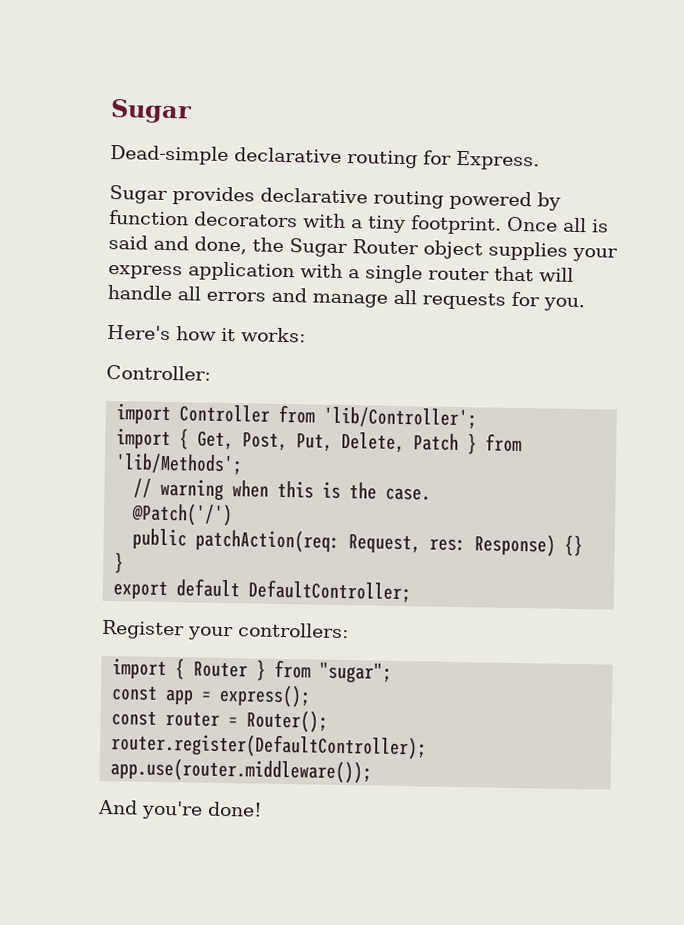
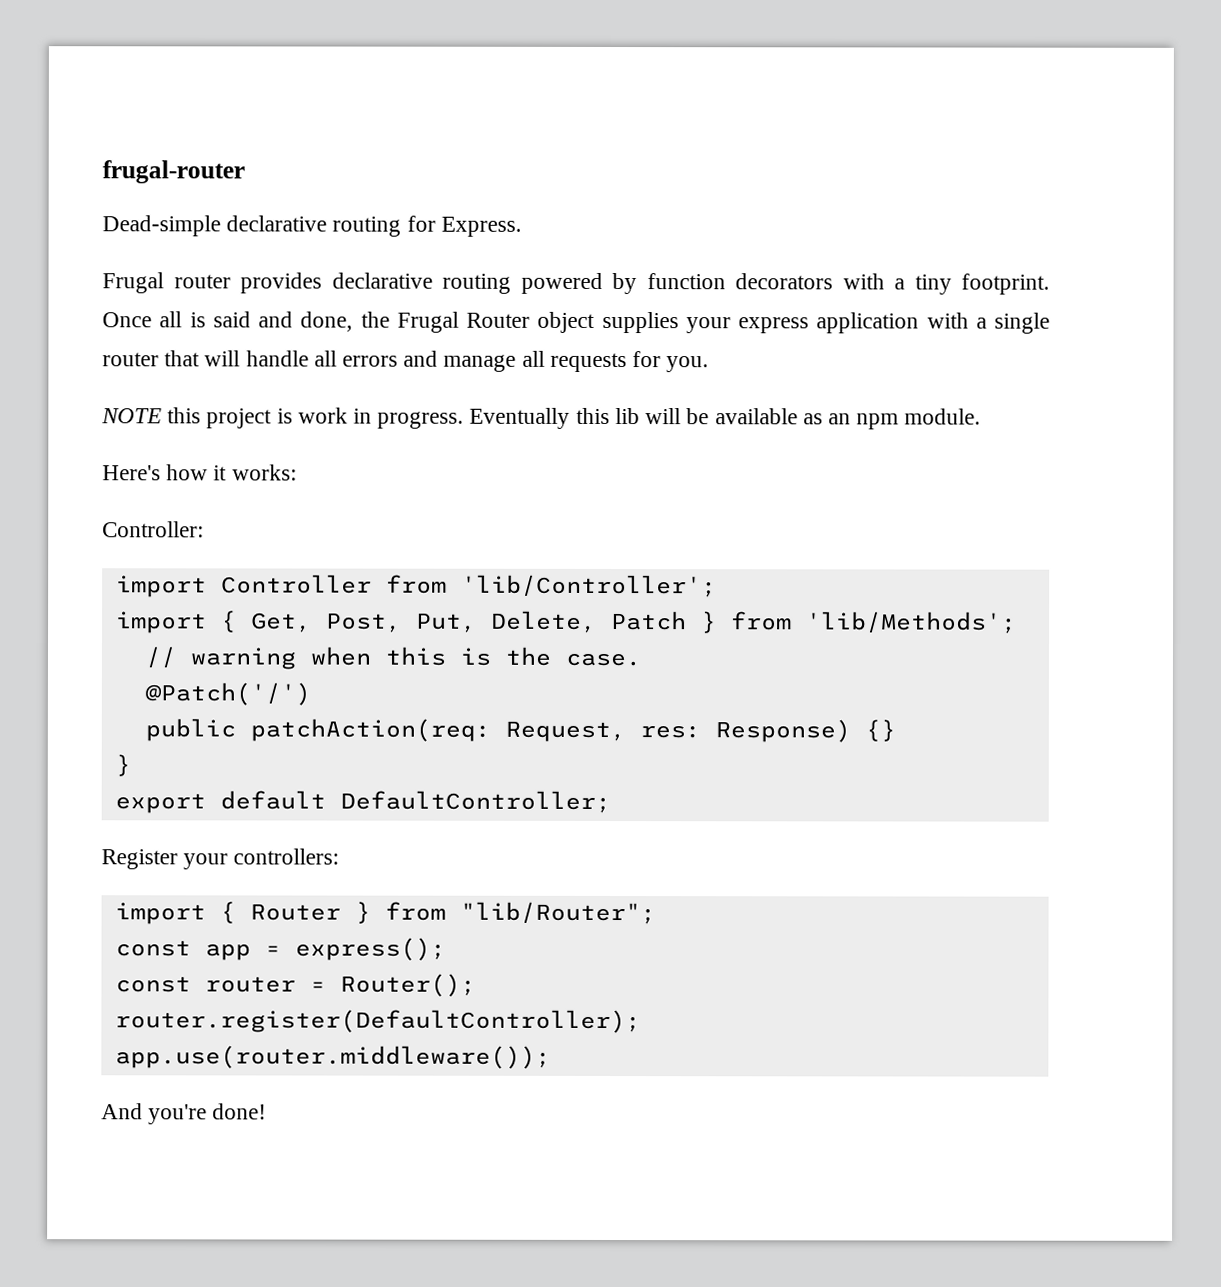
[110,98,192,124] Sugar -> [102,160,245,184] frugal-router
[109,184,168,204] Sugar -> [102,272,231,294] Frugal router
[289,238,348,258] Sugar -> [396,311,459,333] Frugal
(585, 304) none -> [101,407,982,430] // NOTE this project is work in progress. Eventually this lib will be available as an npm module.
[319,661,393,684] "sugar"; -> [459,901,656,925] "lib/Router";

